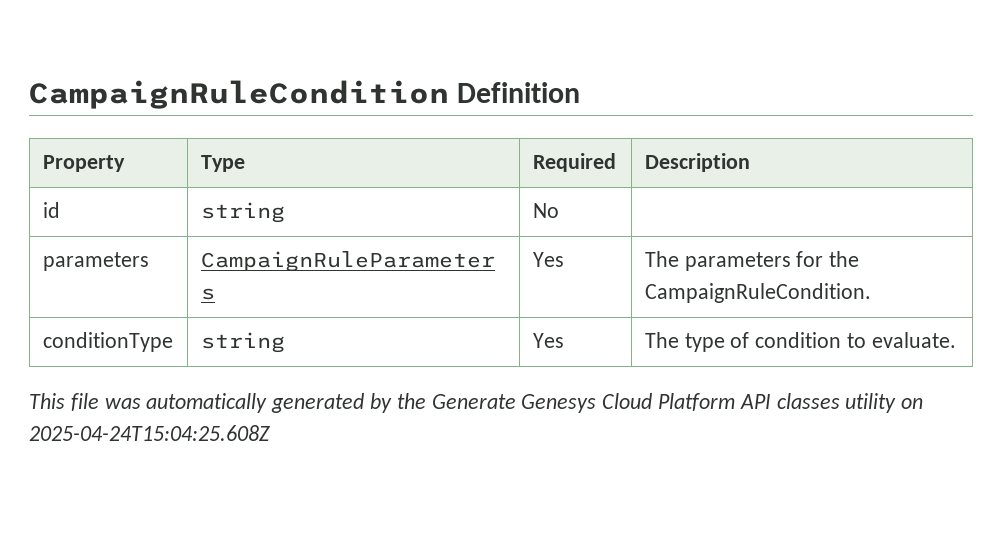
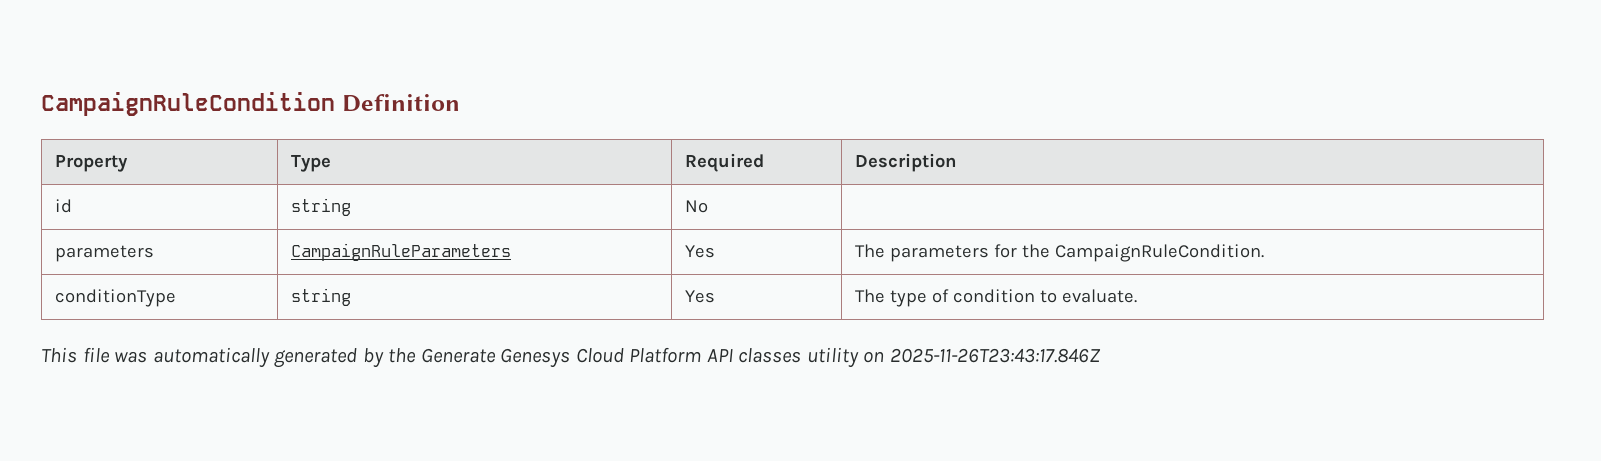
[29,425,270,441] 2025-04-24T15:04:25.608Z -> [890,348,1102,363] 2025-11-26T23:43:17.846Z

